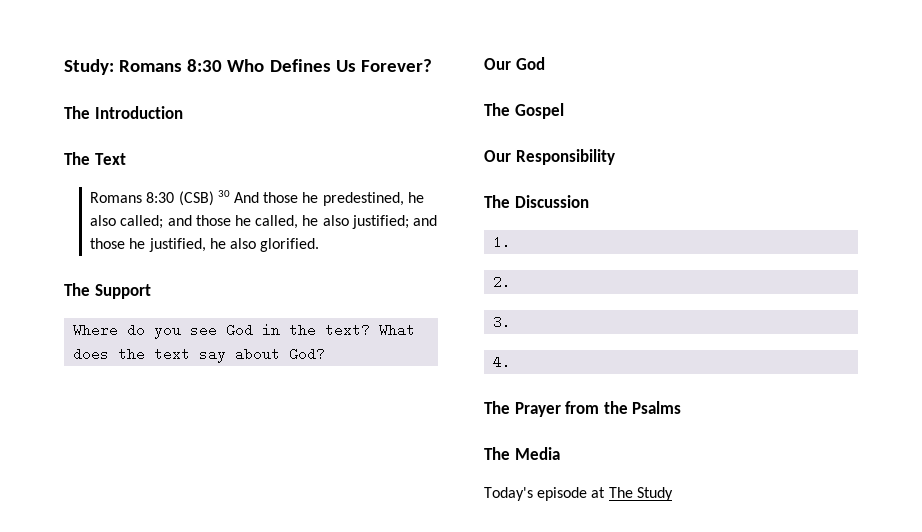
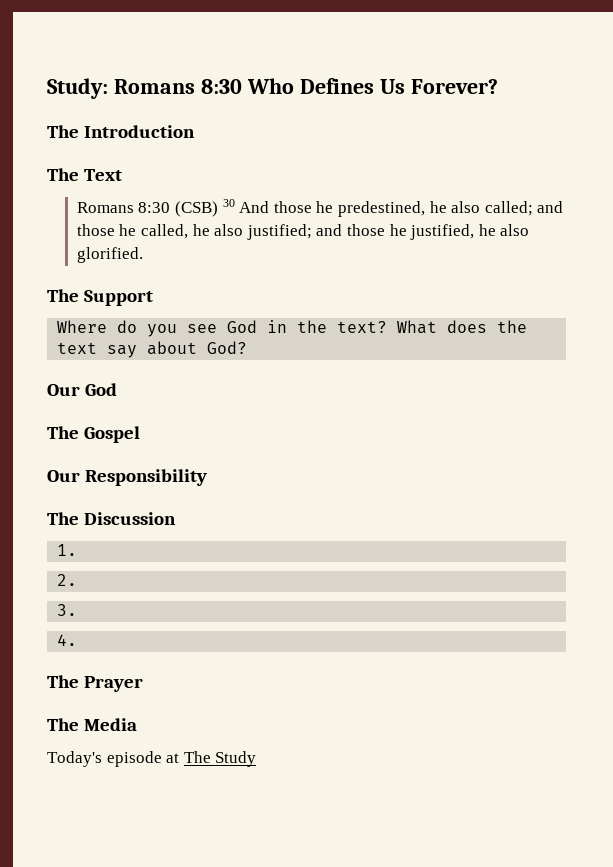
[565,401,682,414] from the Psalms -> (144, 684) none

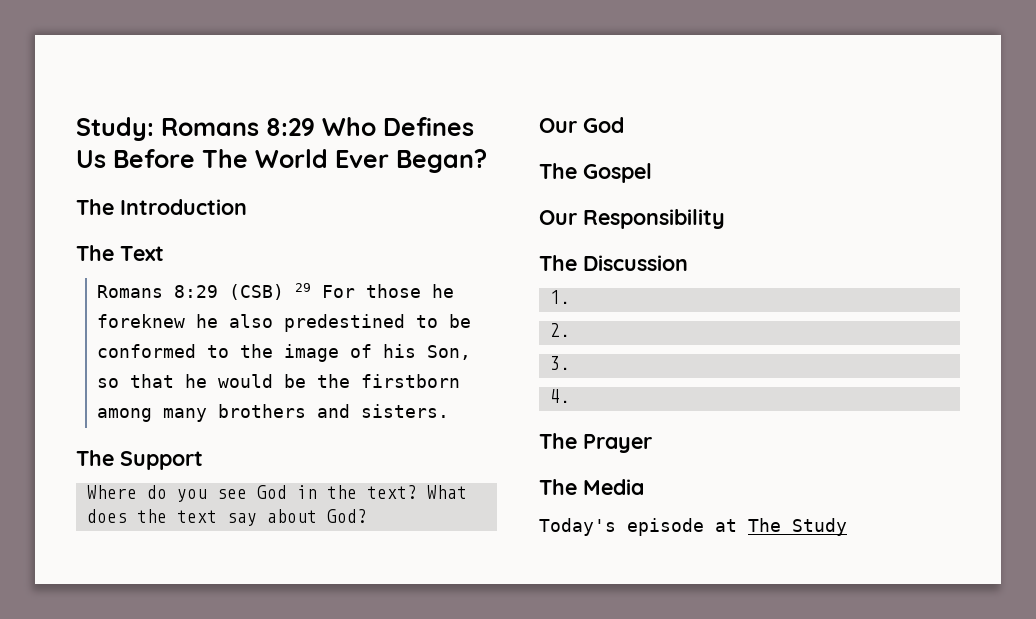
[200,79,242,94] 8:30 -> [266,118,315,136] 8:29
[410,79,498,94] Forever? -> [113,149,487,173] Before The World Ever Began?
[138,199,564,217] [76,224,530,240] [76,247,143,263] 8:30 (CSB) 30 And those he predestined, he also called; and those he called, he also justified; and those he justified, he also glorified. -> [174,283,455,300] [97,314,472,332] [97,344,472,362] [97,374,461,388] [97,404,450,422] 8:29 (CSB) 29 For those he foreknew he also predestined to be conformed to the image of his Son, so that he would be the firstborn among many brothers and sisters.

